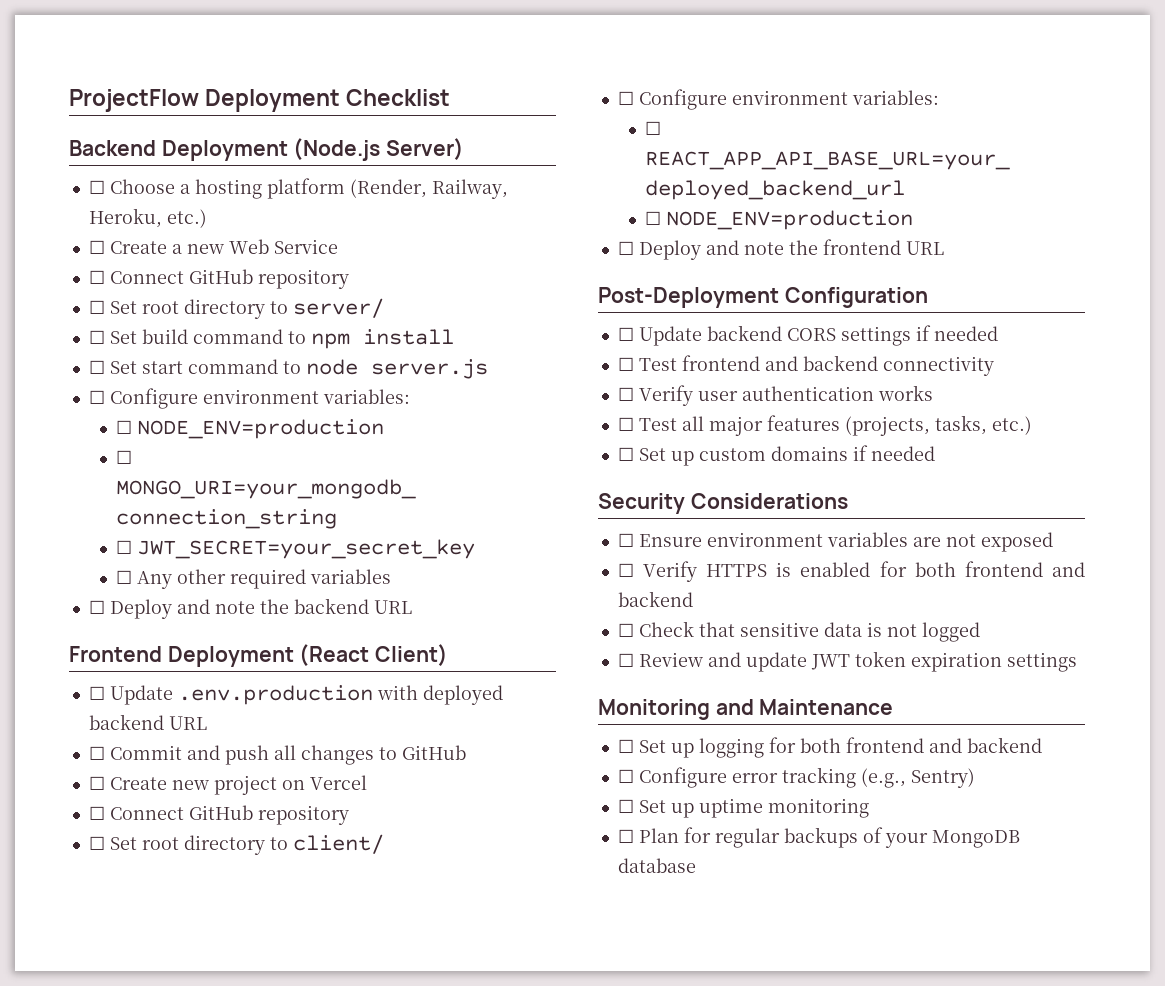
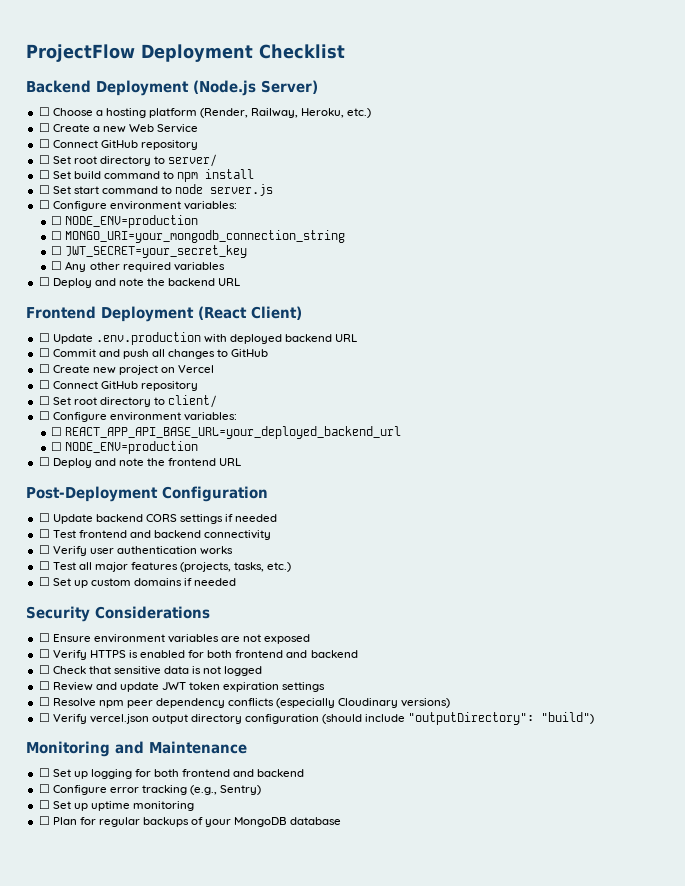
(1077, 662) none -> [38,697,451,708] [38,712,595,725] // ☐ Resolve npm peer dependency conflicts (especially Cloudinary versions) // ☐ Verify vercel.json output directory configuration (should include "outputDirectory": "build")

